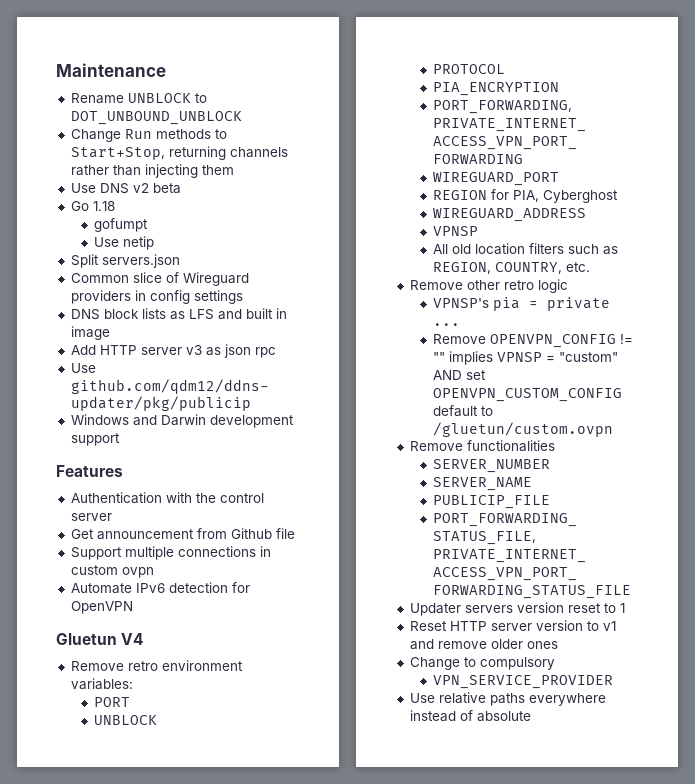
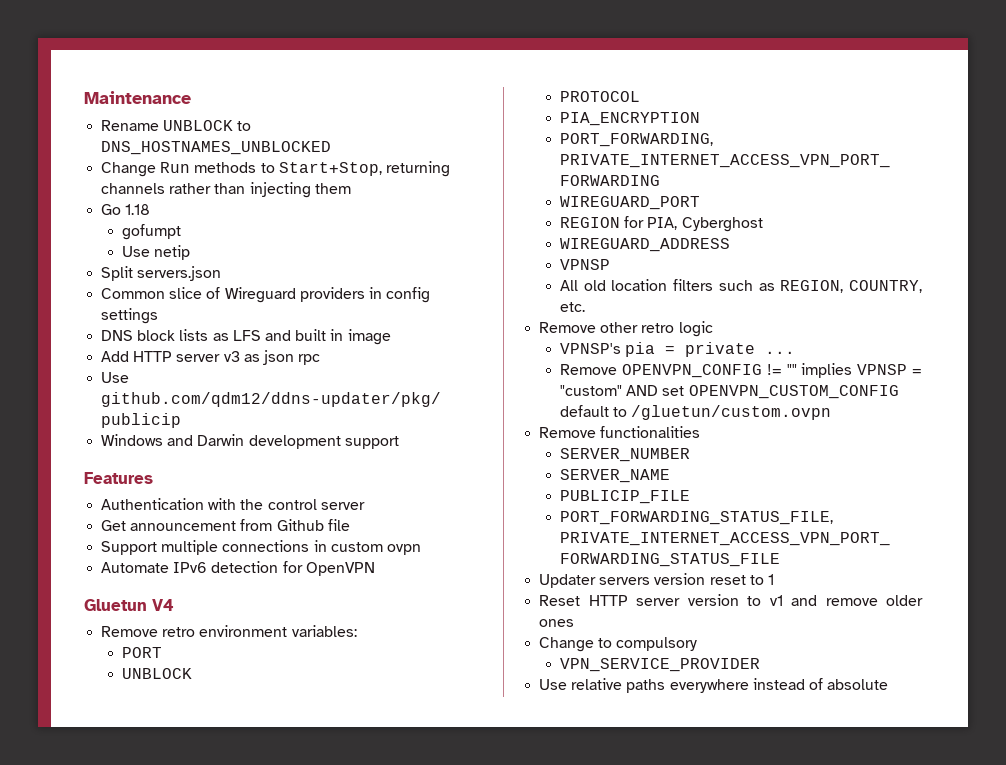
[70,111,242,125] DOT_UNBOUND_UNBLOCK -> [101,141,332,155] DNS_HOSTNAMES_UNBLOCKED
[70,183,181,194] // Use DNS v2 beta -> (351, 188) none

